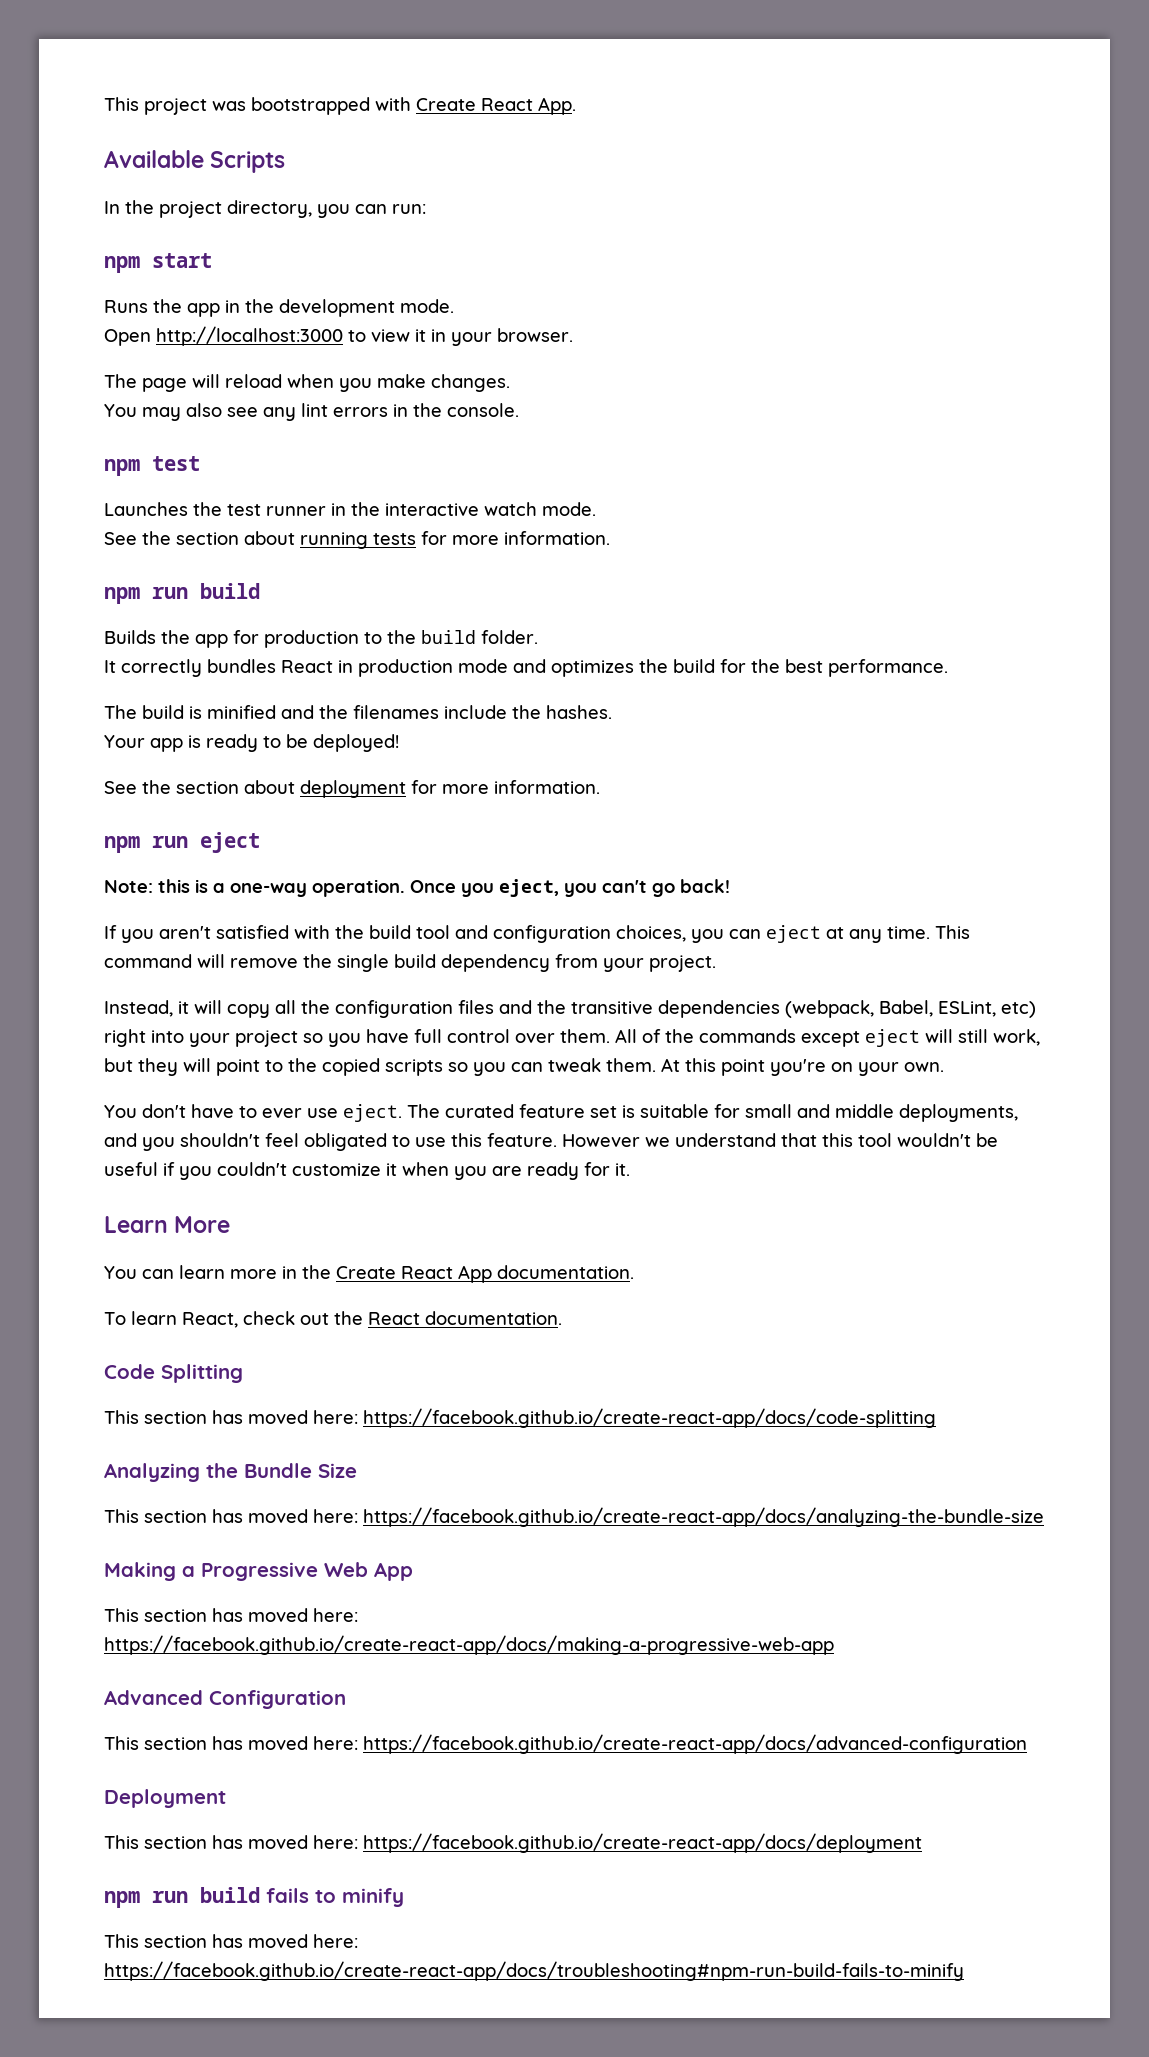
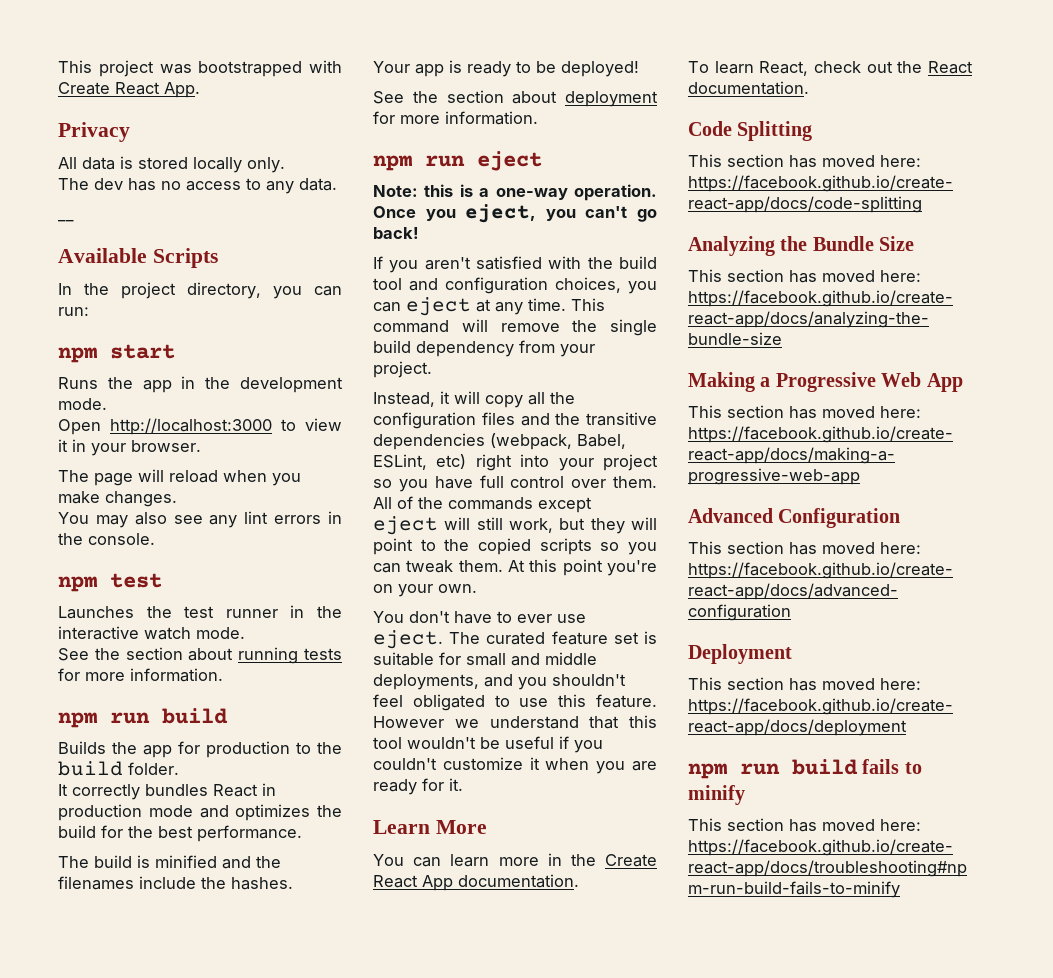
(576, 106) none -> [58,122,130,142] [58,156,285,173] [58,178,337,194] [58,220,74,222] // Privacy // All data is stored locally only. // The dev has no access to any data. // __

